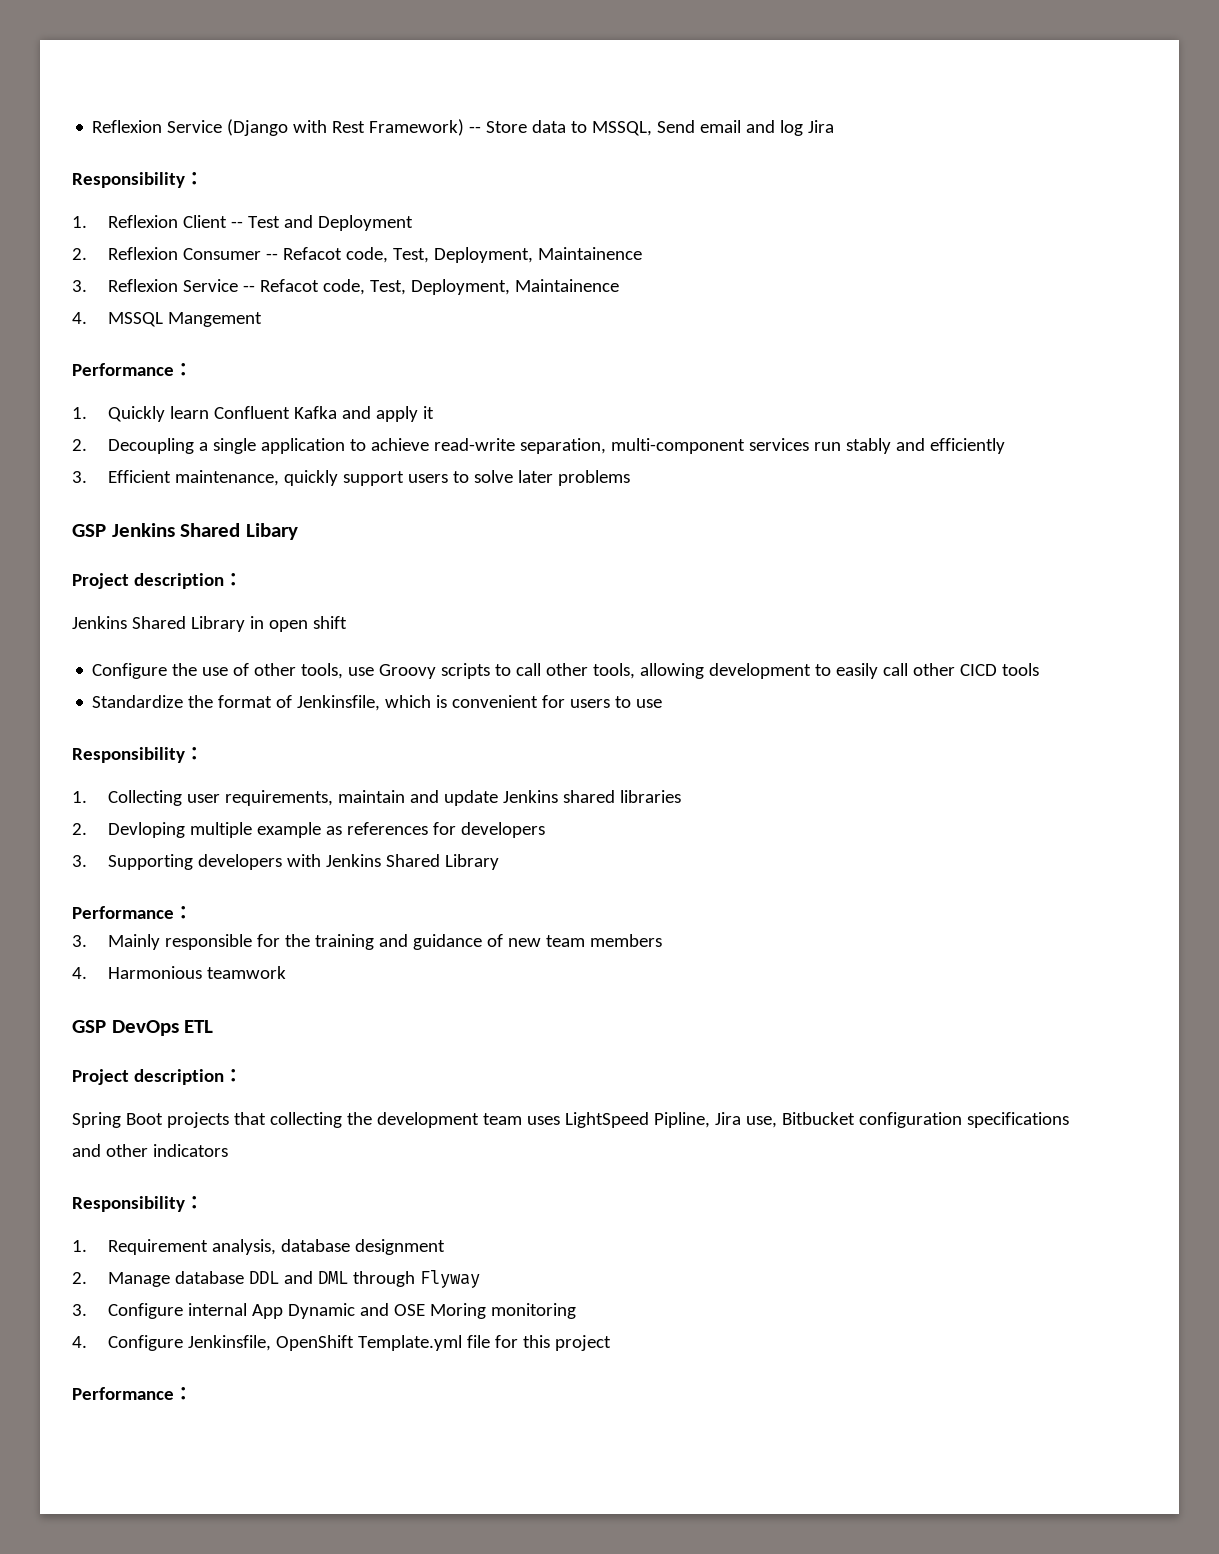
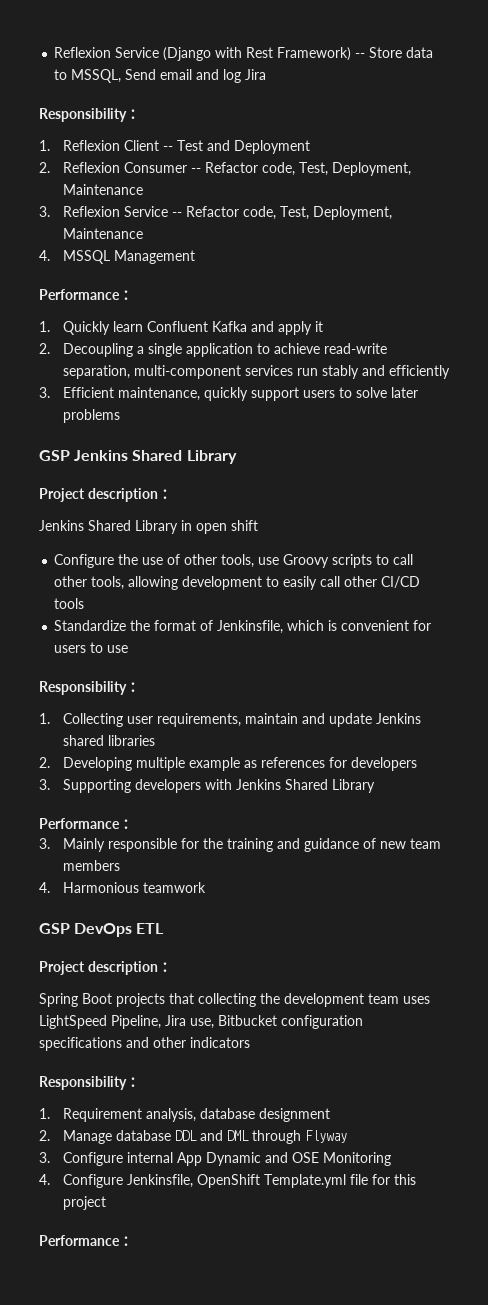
[283,247,643,263] Refacot code, Test, Deployment, Maintainence -> [204,162,411,176] [62,184,143,195] Refactor code, Test, Deployment, Maintenance
[260,279,620,295] Refacot code, Test, Deployment, Maintainence -> [185,206,392,220] [62,228,143,239] Refactor code, Test, Deployment, Maintenance
[168,312,263,327] Mangement -> [113,250,195,264] Management
[245,523,298,540] Libary -> [186,450,237,464] Library
[960,664,998,676] CICD -> [381,576,421,588] CI/CD
[108,822,186,838] Devloping -> [62,757,132,771] Developing
[653,1112,710,1128] Pipline, -> [111,1015,161,1029] Pipeline,
[430,1303,577,1319] Moring monitoring -> [322,1152,391,1166] Monitoring

